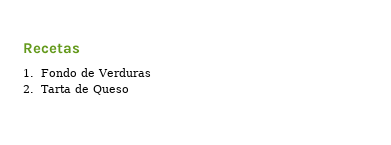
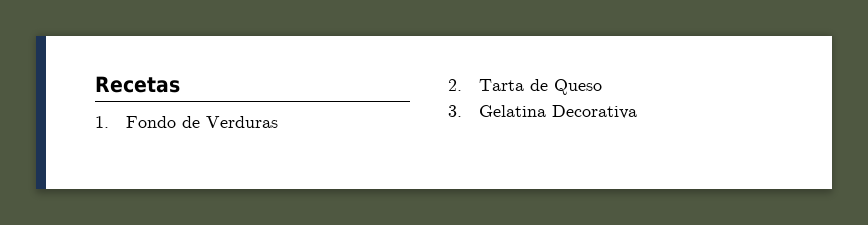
(129, 90) none -> [448,105,638,119] // 3. Gelatina Decorativa

